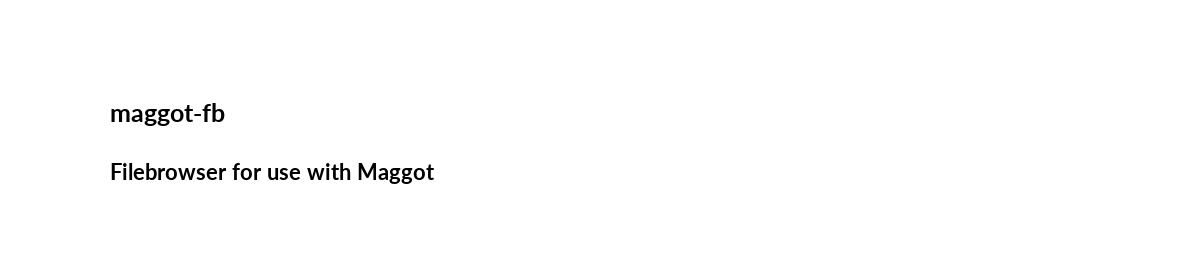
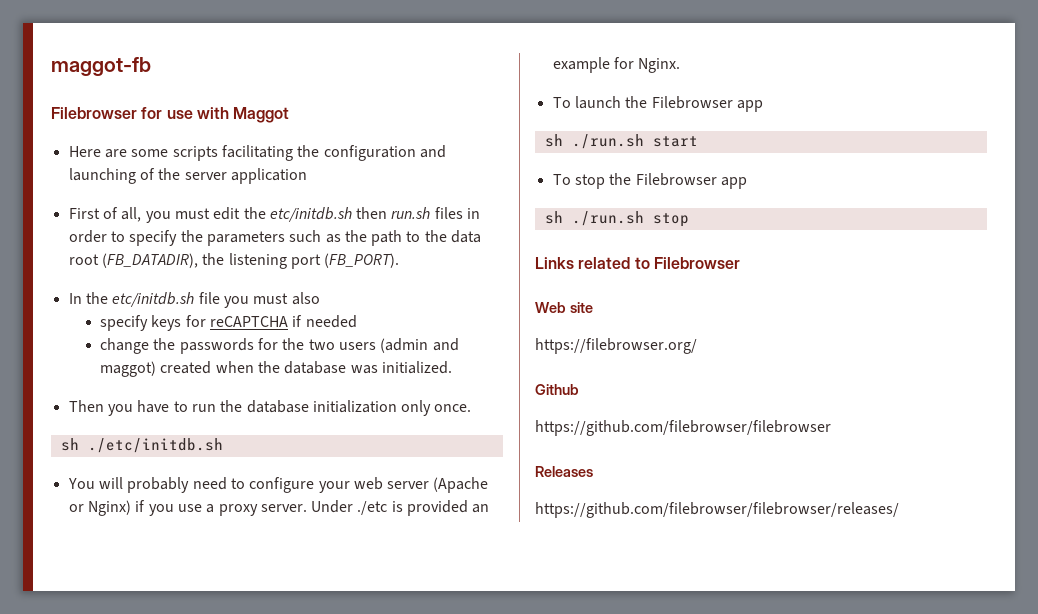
(435, 173) none -> [68,145,446,161] [68,168,307,184] [68,207,481,223] [68,230,482,246] [68,253,400,269] [68,292,320,308] [99,315,357,331] [99,338,459,354] [99,361,452,377] [68,400,472,416] [60,438,223,453] [67,477,489,493] [68,500,490,516] [552,57,681,73] [552,96,763,112] [544,134,698,149] [552,173,747,189] [544,211,689,227] [535,257,740,269] [535,302,593,313] [535,338,697,354] [535,384,579,395] [535,420,831,436] [535,466,593,477] [535,502,899,518] // Here are some scripts facilitating the configuration and launching of the server application // First of all, you must edit the etc/initdb.sh then run.sh files in order to specify the parameters such as the path to the data root (FB_DATADIR), the listening port (FB_PORT). // In the etc/initdb.sh file you must also // specify keys for reCAPTCHA if needed // change the passwords for the two users (admin and maggot) created when the database was initialized. // Then you have to run the database initialization only once. // sh ./etc/initdb.sh // You will probably need to configure your web server (Apache or Nginx) if you use a proxy server. Under ./etc is provided an example for Nginx. // To launch the Filebrowser app // sh ./run.sh start // To stop the Filebrowser app // sh ./run.sh stop // Links related to Filebrowser // Web site // https://filebrowser.org/ // Github // https://github.com/filebrowser/filebrowser // Releases // https://github.com/filebrowser/filebrowser/releases/

